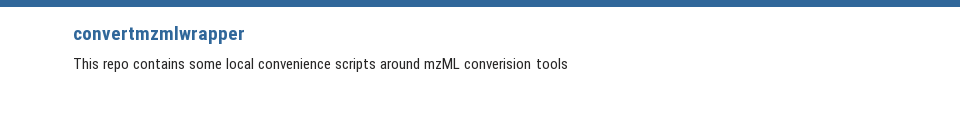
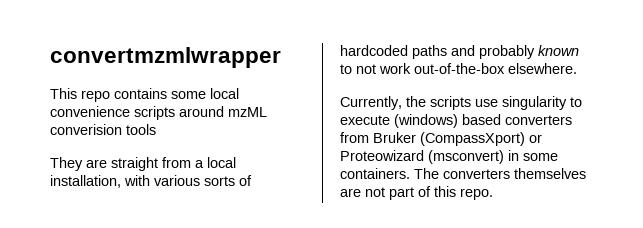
(568, 63) none -> [50,157,236,171] [50,175,252,188] [340,45,579,59] [340,63,577,74] [340,96,582,110] [340,114,572,128] [340,132,542,146] [340,150,558,164] [340,168,586,179] [340,186,493,200] // They are straight from a local installation, with various sorts of hardcoded paths and probably known to not work out-of-the-box elsewhere. // Currently, the scripts use singularity to execute (windows) based converters from Bruker (CompassXport) or Proteowizard (msconvert) in some containers. The converters themselves are not part of this repo.

